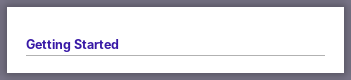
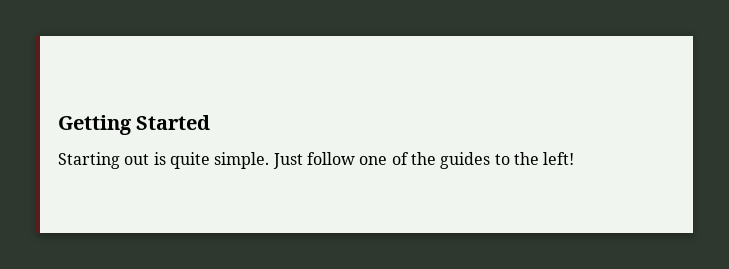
(120, 44) none -> [58,152,575,169] // Starting out is quite simple. Just follow one of the guides to the left!

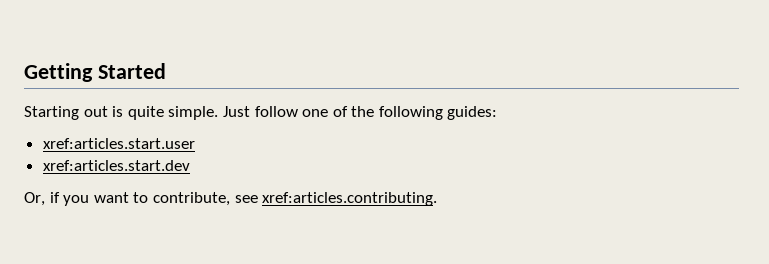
[440,152,575,169] guides to the left! -> [378,106,498,120] [42,138,195,149] [42,160,190,171] [24,192,438,206] following guides: // xref:articles.start.user // xref:articles.start.dev // Or, if you want to contribute, see xref:articles.contributing.

